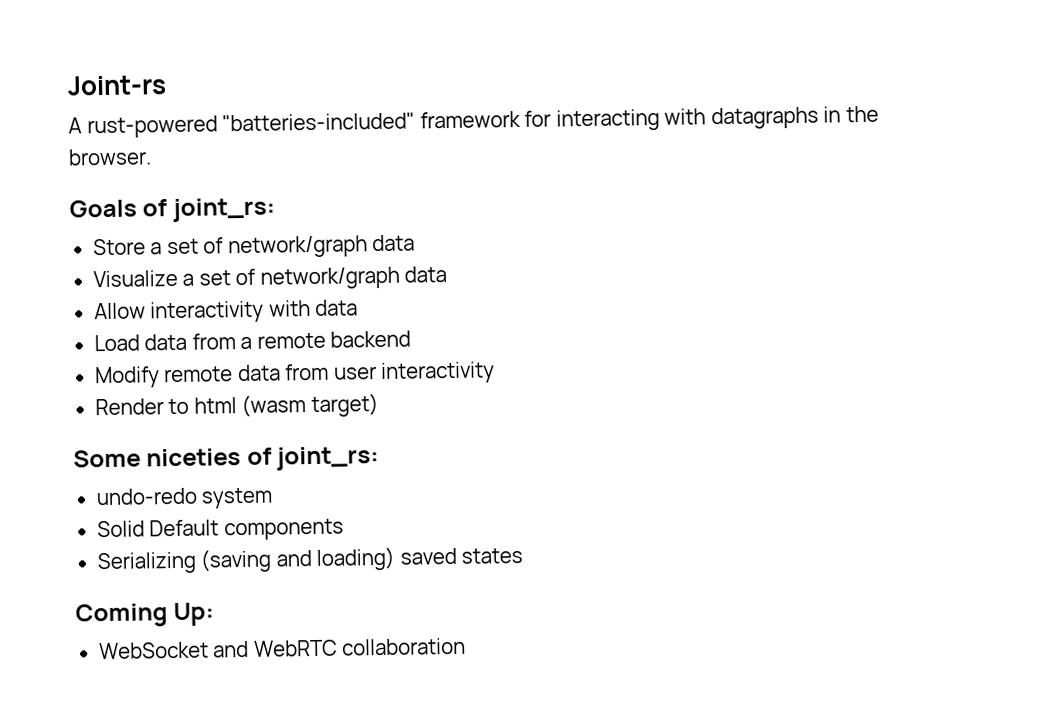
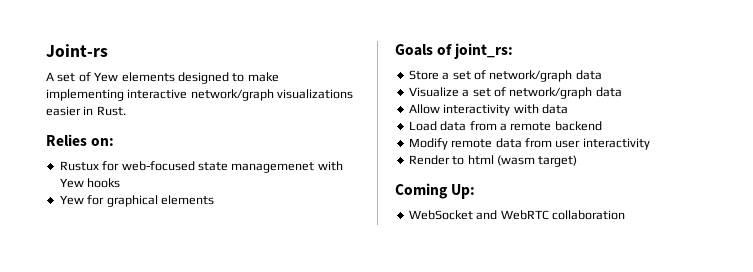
[86,105,879,139] [68,148,152,166] rust-powered "batteries-included" framework for interacting with datagraphs in the browser. -> [57,72,279,84] [46,89,354,101] [46,106,126,116] [46,134,115,146] [59,161,343,173] [59,178,121,188] [59,195,214,207] set of Yew elements designed to make implementing interactive network/graph visualizations easier in Rust. // Relies on: // Rustux for web-focused state managemenet with Yew hooks // Yew for graphical elements
[73,446,380,471] [95,487,274,509] [96,518,344,541] [96,546,524,575] // Some niceties of joint_rs: // undo-redo system // Solid Default components // Serializing (saving and loading) saved states -> (578, 161) none

